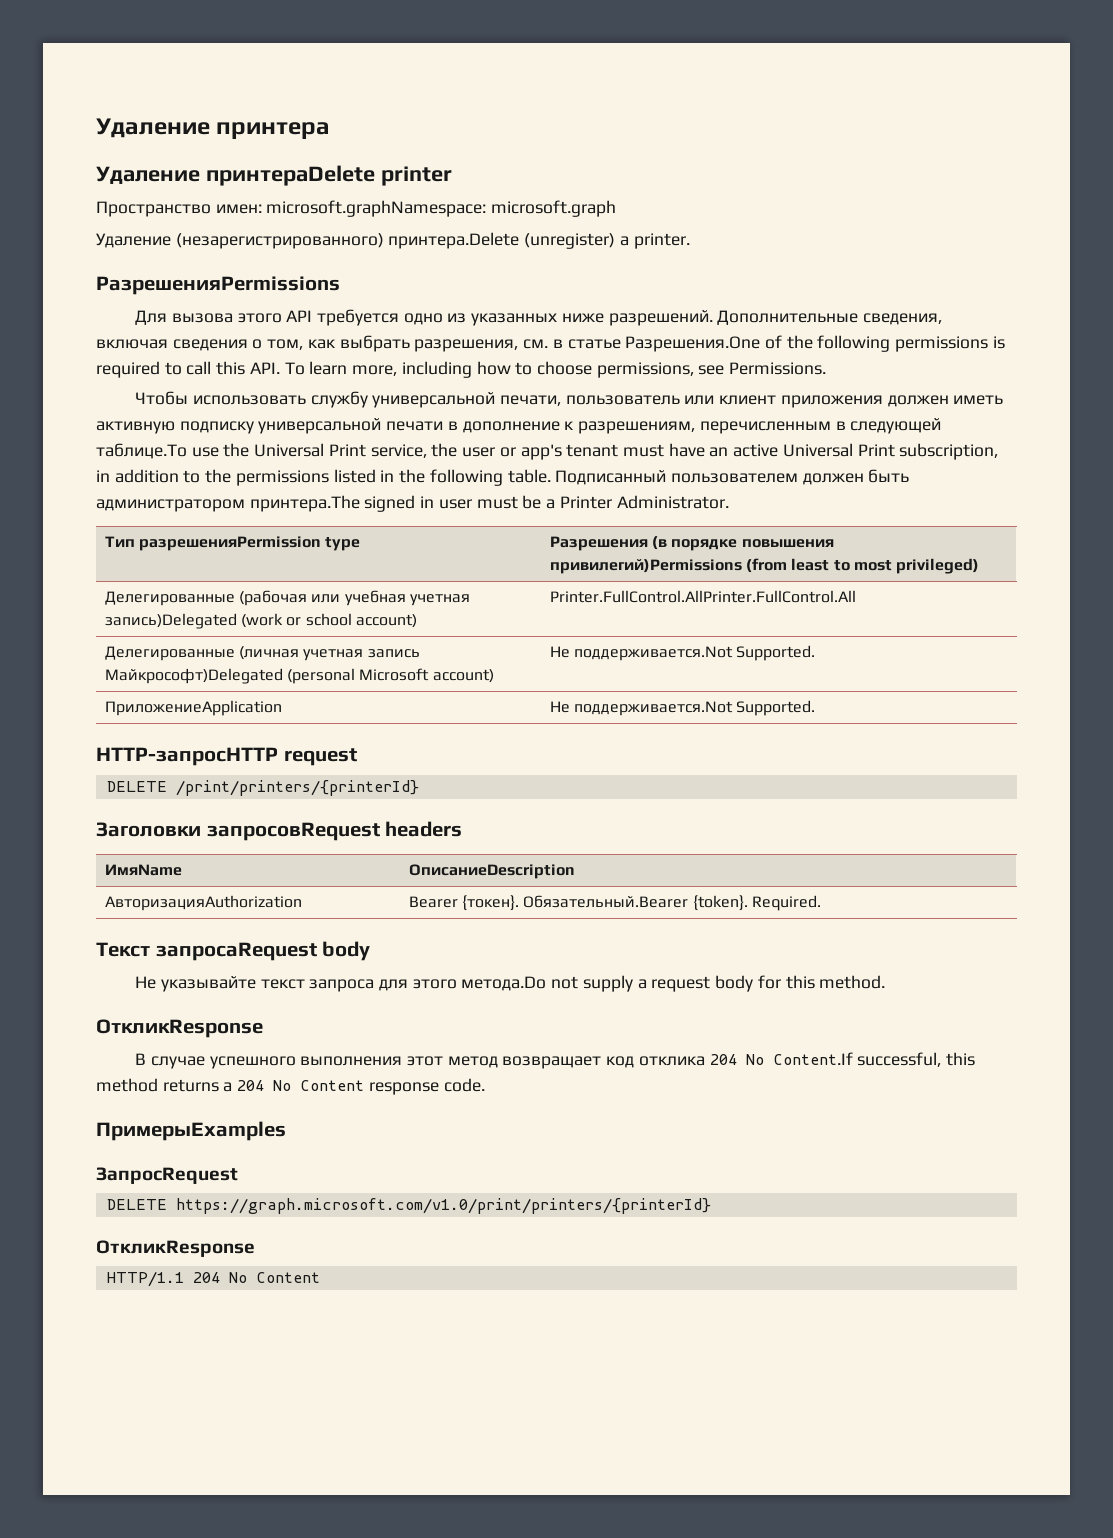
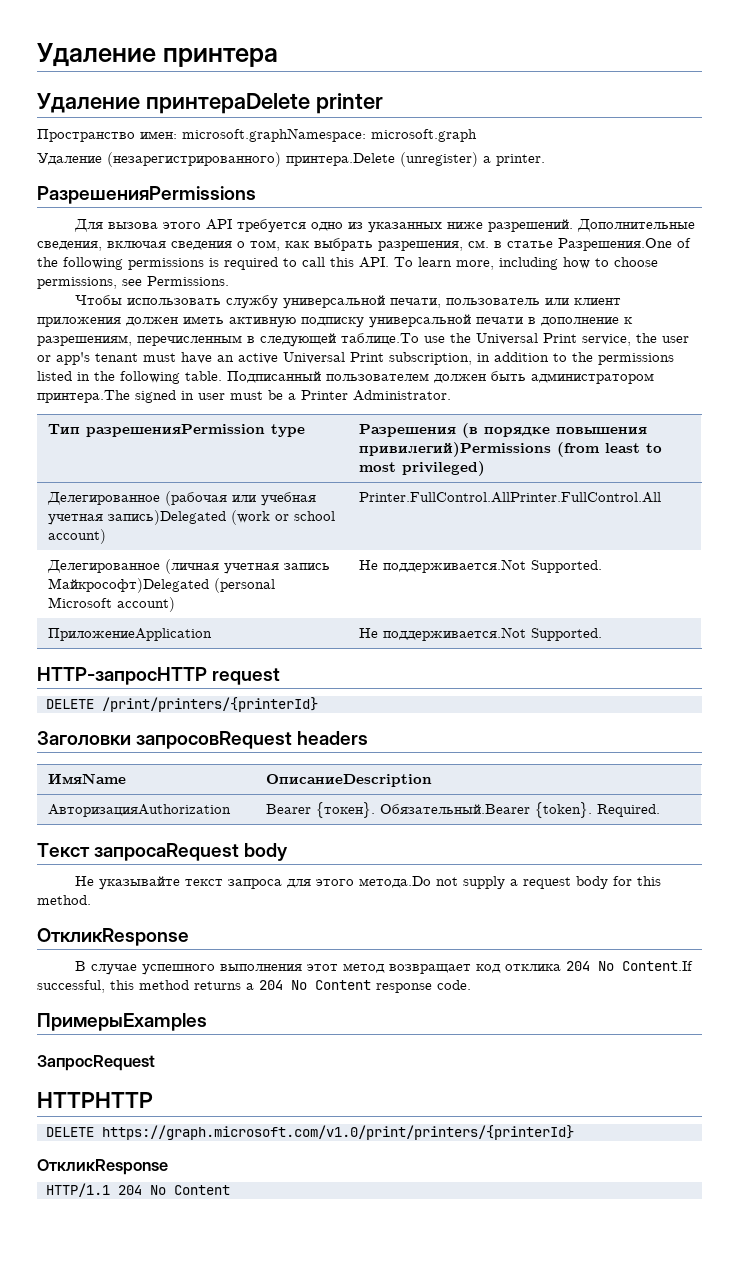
[104,591,235,606] Делегированные -> [47,492,161,505] Делегированное
[104,646,235,661] Делегированные -> [47,560,161,573] Делегированное
(238, 1175) none -> [37,1092,153,1108] // HTTPHTTP

